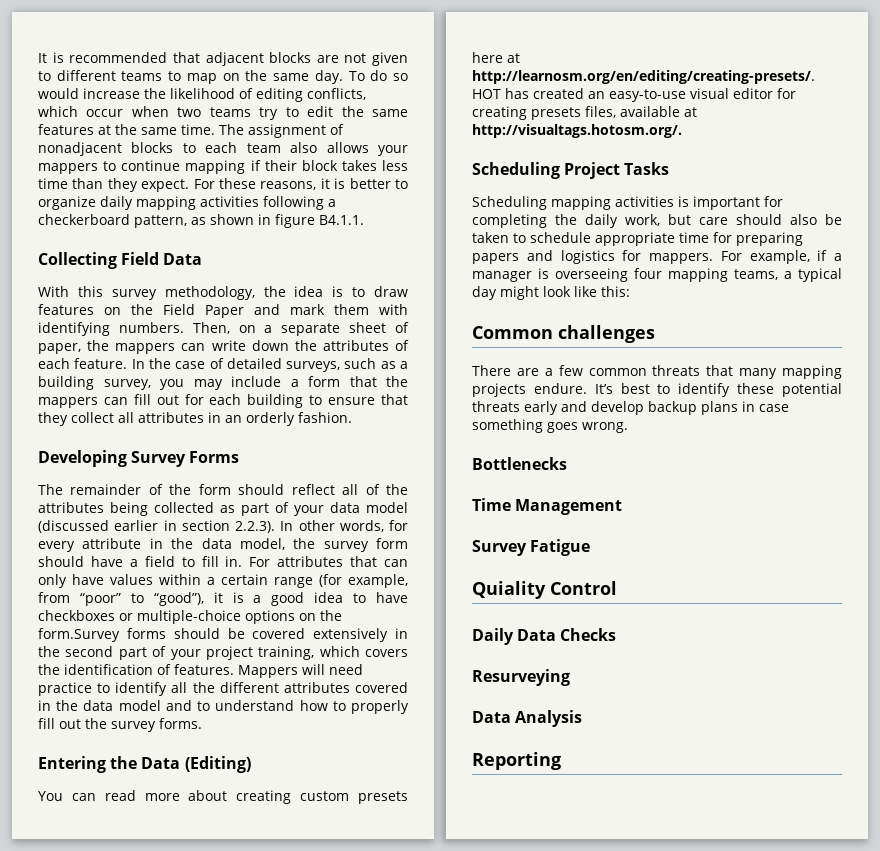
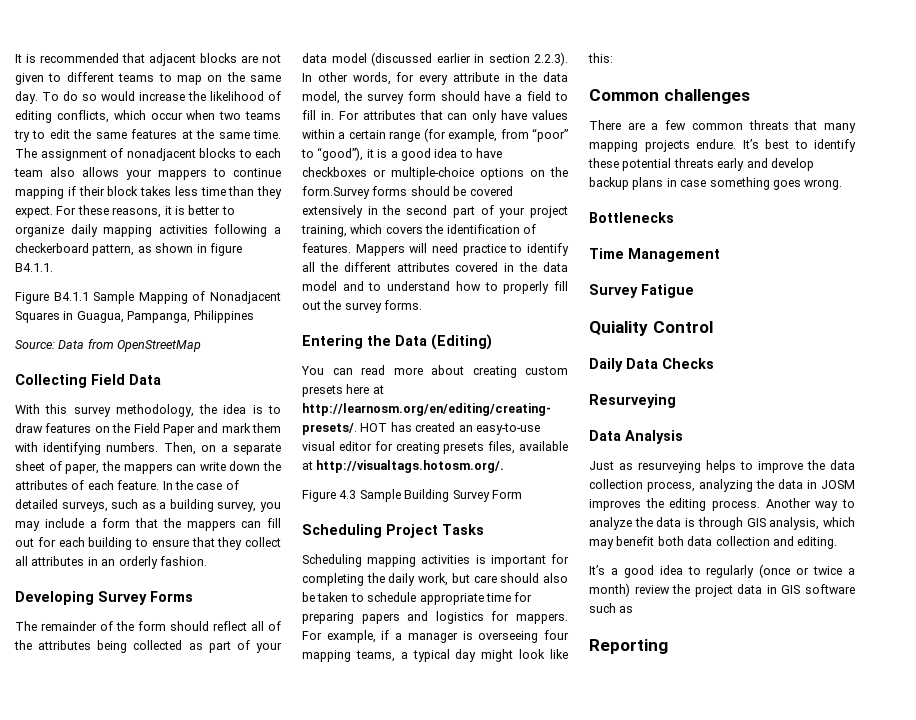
(364, 220) none -> [15,291,281,304] [15,310,254,323] [15,339,202,352] // Figure B4.1.1 Sample Mapping of Nonadjacent Squares in Guagua, Pampanga, Philippines // Source: Data from OpenStreetMap
(682, 131) none -> [302,489,522,502] // Figure 4.3 Sample Building Survey Form
(583, 718) none -> [589,460,855,473] [589,479,855,492] [589,498,855,511] [589,517,855,530] [589,536,838,549] [589,564,855,578] [589,583,855,597] [589,603,634,613] // Just as resurveying helps to improve the data collection process, analyzing the data in JOSM improves the editing process. Another way to analyze the data is through GIS analysis, which may benefit both data collection and editing. // It’s a good idea to regularly (once or twice a month) review the project data in GIS software such as

